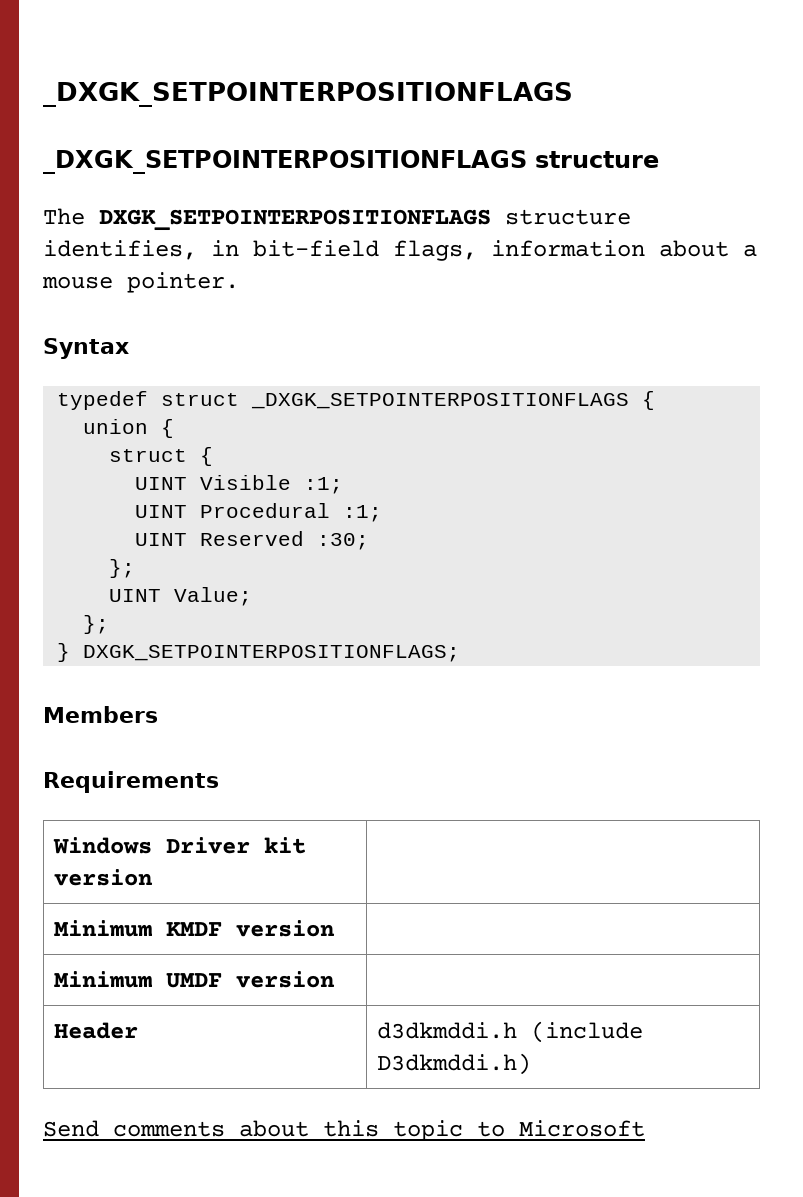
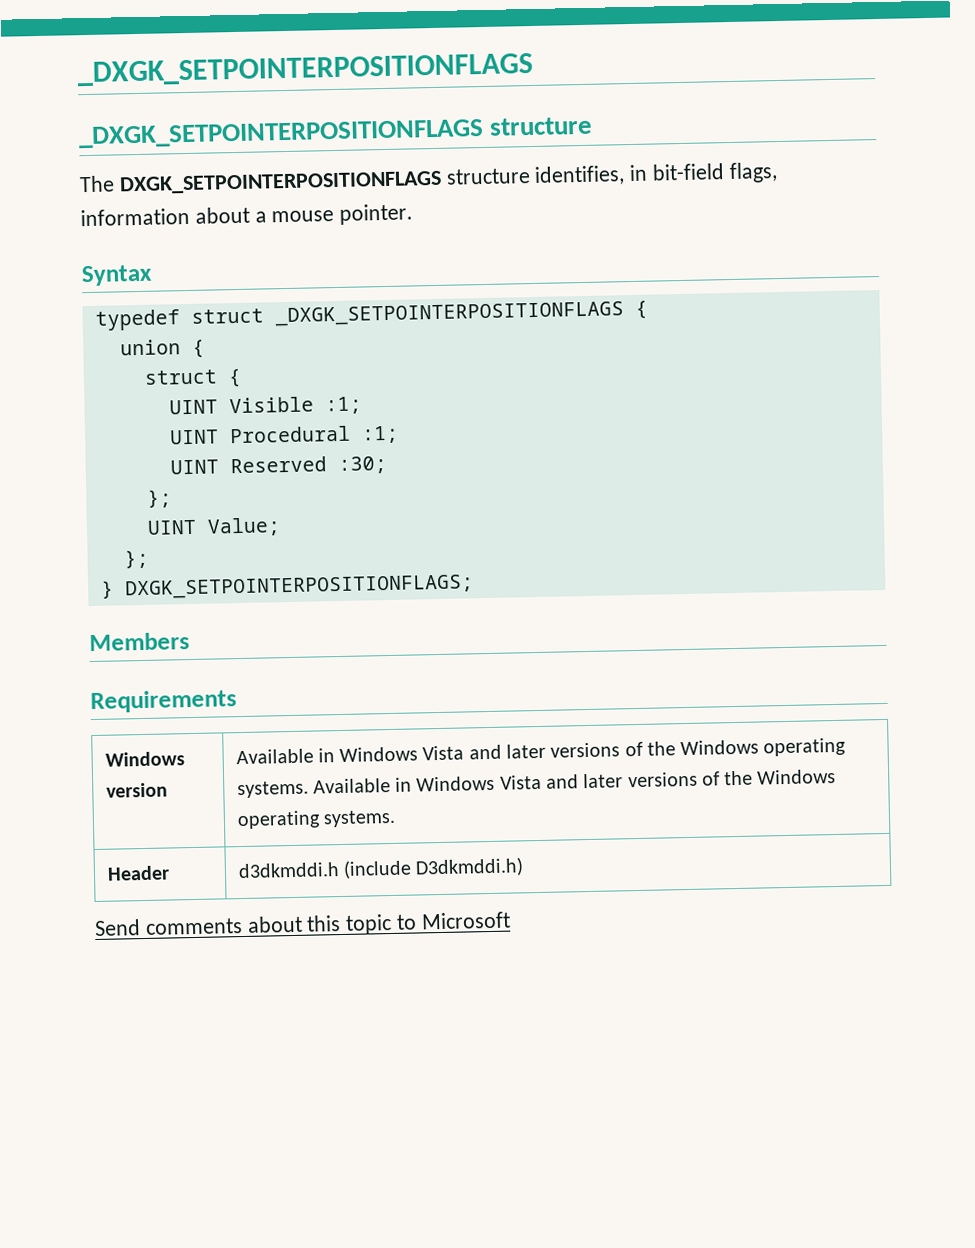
[166,837,307,854] [54,869,154,886] [54,920,336,937] [54,971,336,988] Driver kit version | // Minimum KMDF version | // Minimum UMDF version | -> [105,782,168,798] [235,737,847,765] [236,768,837,799] [236,809,396,830] version | Available in Windows Vista and later versions of the Windows operating systems. Available in Windows Vista and later versions of the Windows operating systems.

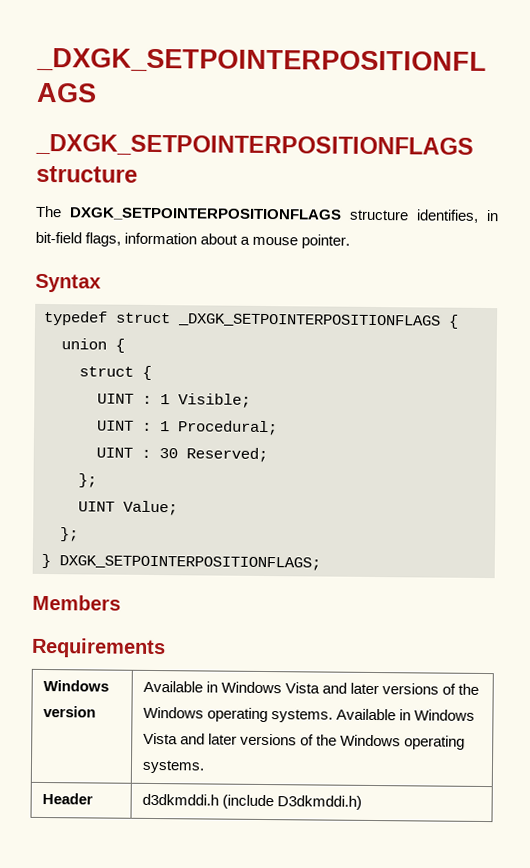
[228,396,362,415] [169,425,399,445] [169,456,387,475] Visible :1; // UINT Procedural :1; // UINT Reserved :30; -> [142,393,251,408] [97,420,278,436] [96,447,268,463] : 1 Visible; // UINT : 1 Procedural; // UINT : 30 Reserved;
[94,911,511,937] // Send comments about this topic to Microsoft -> (362, 802) none

